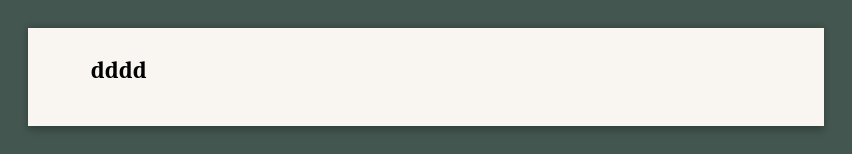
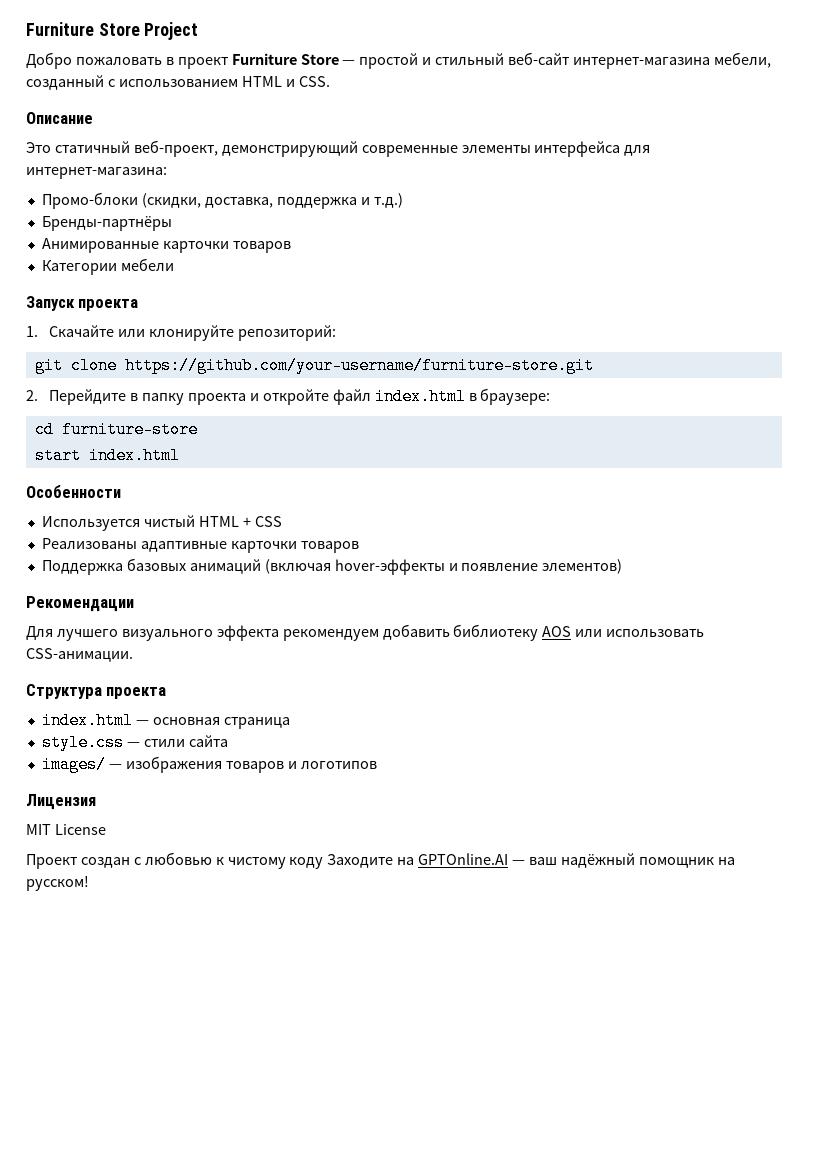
[91,61,147,78] dddd -> [26,22,199,40] [26,52,771,69] [26,75,330,90] [26,112,93,124] [26,140,651,157] [26,167,167,179] [41,192,403,209] [41,216,172,231] [41,238,291,253] [41,258,174,275] [26,296,139,311] [26,325,336,341] [34,357,594,374] [26,388,551,405] [34,421,198,438] [34,447,180,464] [26,485,121,498] [41,515,282,531] [41,538,359,553] [41,558,623,575] [26,596,134,612] [26,624,705,641] [26,648,133,662] [26,684,167,699] [41,712,290,729] [41,734,228,751] [41,756,377,773] [26,794,96,810] [26,824,106,835] [26,852,735,869] [26,875,89,891] Furniture Store Project // Добро пожаловать в проект Furniture Store — простой и стильный веб-сайт интернет-магазина мебели, созданный с использованием HTML и CSS. // Описание // Это статичный веб-проект, демонстрирующий современные элементы интерфейса для интернет-магазина: // Промо-блоки (скидки, доставка, поддержка и т.д.) // Бренды-партнёры // Анимированные карточки товаров // Категории мебели // Запуск проекта // 1. Скачайте или клонируйте репозиторий: // git clone https://github.com/your-username/furniture-store.git // 2. Перейдите в папку проекта и откройте файл index.html в браузере: // cd furniture-store // start index.html // Особенности // Используется чистый HTML + CSS // Реализованы адаптивные карточки товаров // Поддержка базовых анимаций (включая hover-эффекты и появление элементов) // Рекомендации // Для лучшего визуального эффекта рекомендуем добавить библиотеку AOS или использовать CSS-анимации. // Структура проекта // index.html — основная страница // style.css — стили сайта // images/ — изображения товаров и логотипов // Лицензия // MIT License // Проект создан с любовью к чистому коду Заходите на GPTOnline.AI — ваш надёжный помощник на русском!

